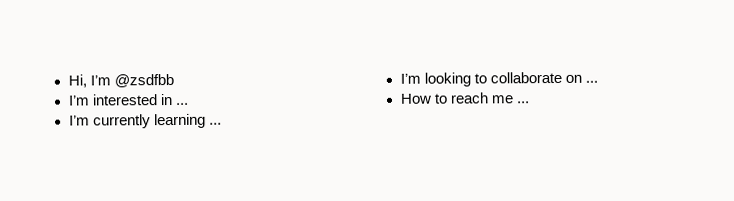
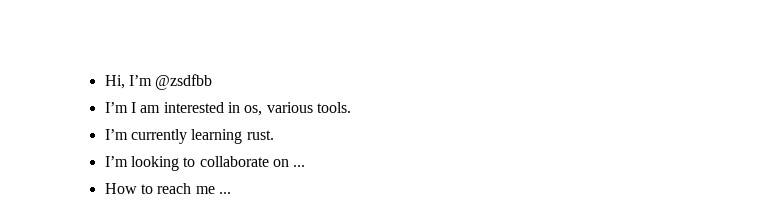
[91,94,189,106] interested in ... -> [130,102,351,116] I am interested in os, various tools.
[208,122,222,125] ... -> [246,130,274,140] rust.

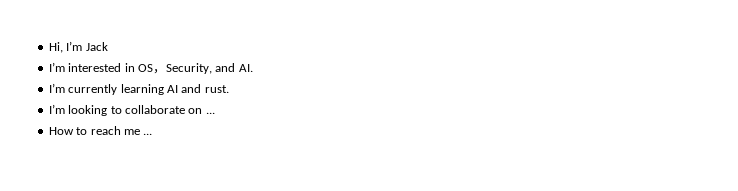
[155,74,213,90] [104,102,351,116] @zsdfbb // I’m I am interested in os, various tools. -> [85,42,108,51] [48,62,253,74] Jack // I’m interested in OS，Security, and AI.
(243, 136) none -> [166,84,202,93] AI and

